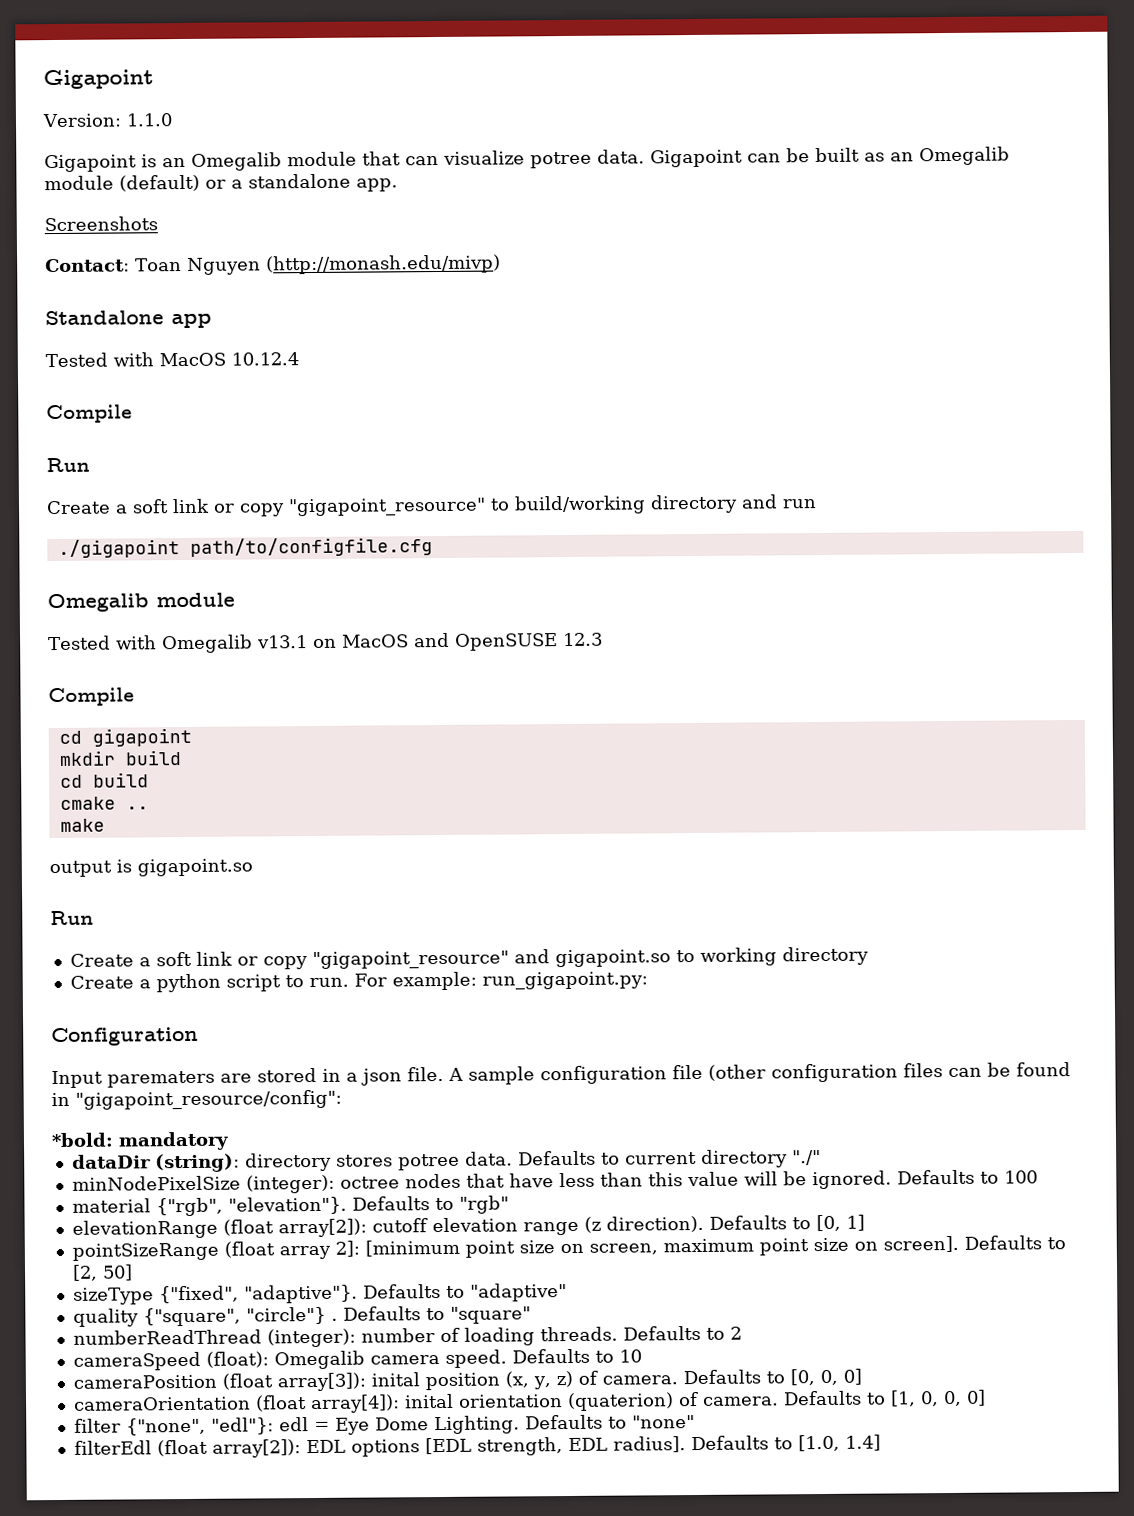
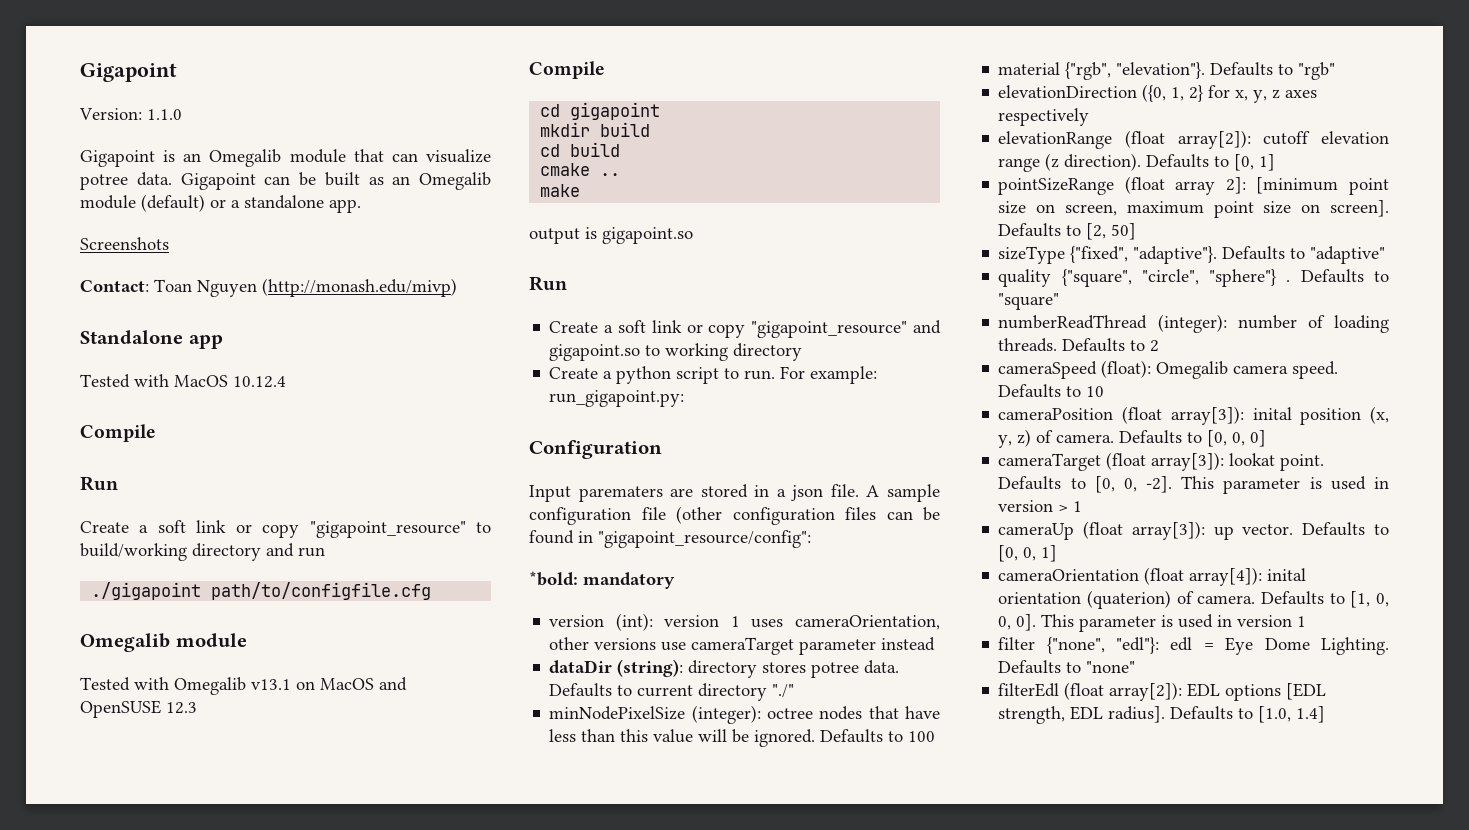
(229, 1141) none -> [549,613,940,631] [549,637,936,655] // version (int): version 1 uses cameraOrientation, other versions use cameraTarget parameter instead
(509, 1204) none -> [998,84,1318,103] [998,108,1090,126] // elevationDirection ({0, 1, 2} for x, y, z axes respectively
[245,1306,326,1325] "circle"} -> [1141,269,1277,287] "circle", "sphere"}
(862, 1376) none -> [998,452,1325,471] [998,476,1389,494] [998,500,1083,512] [998,521,1389,540] [998,545,1058,562] // cameraTarget (float array[3]): lookat point. Defaults to [0, 0, -2]. This parameter is used in version > 1 // cameraUp (float array[3]): up vector. Defaults to [0, 0, 1]
[965,1389,986,1406] 0] -> [1016,614,1307,632] 0]. This parameter is used in version 1

